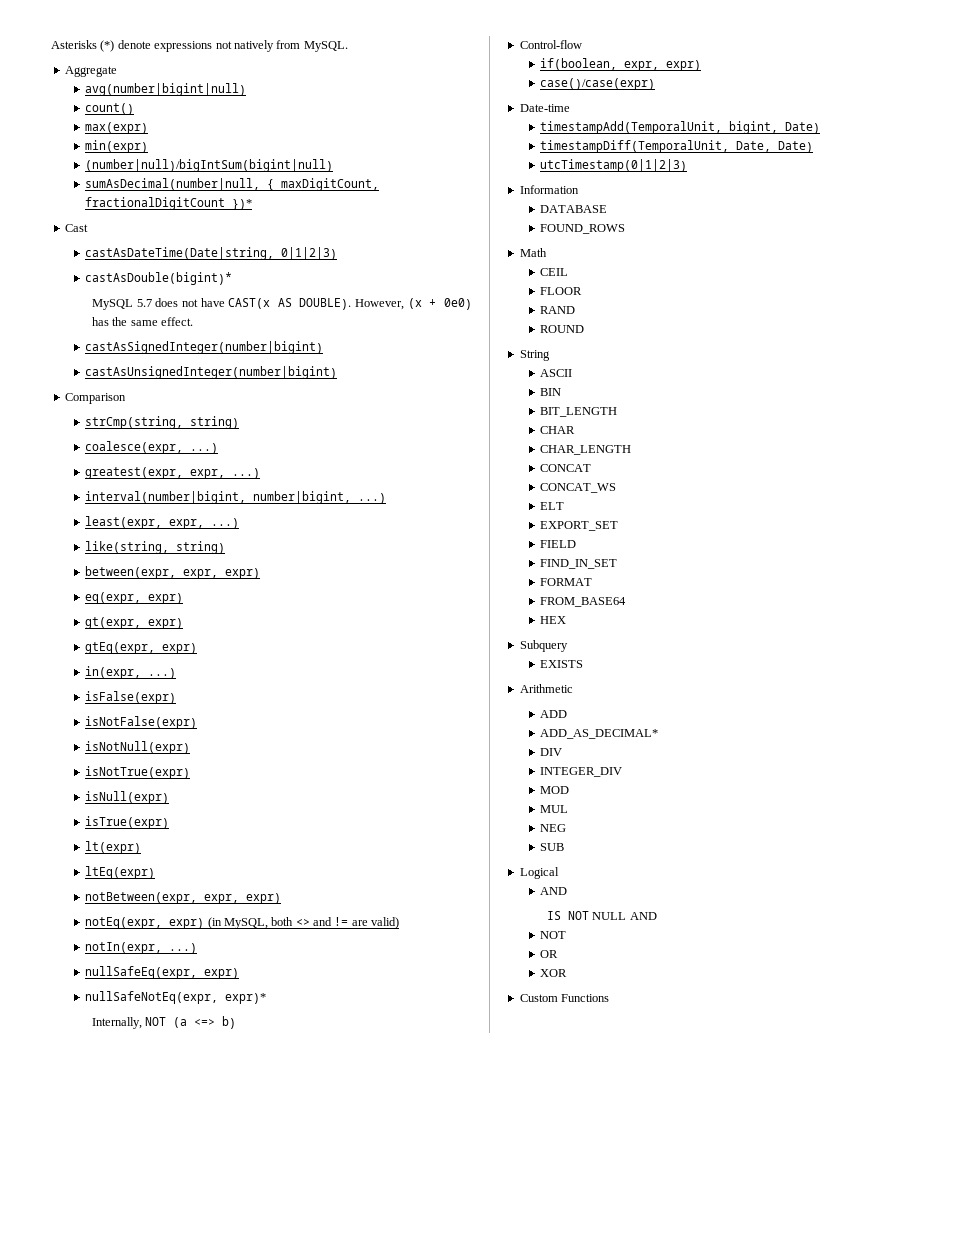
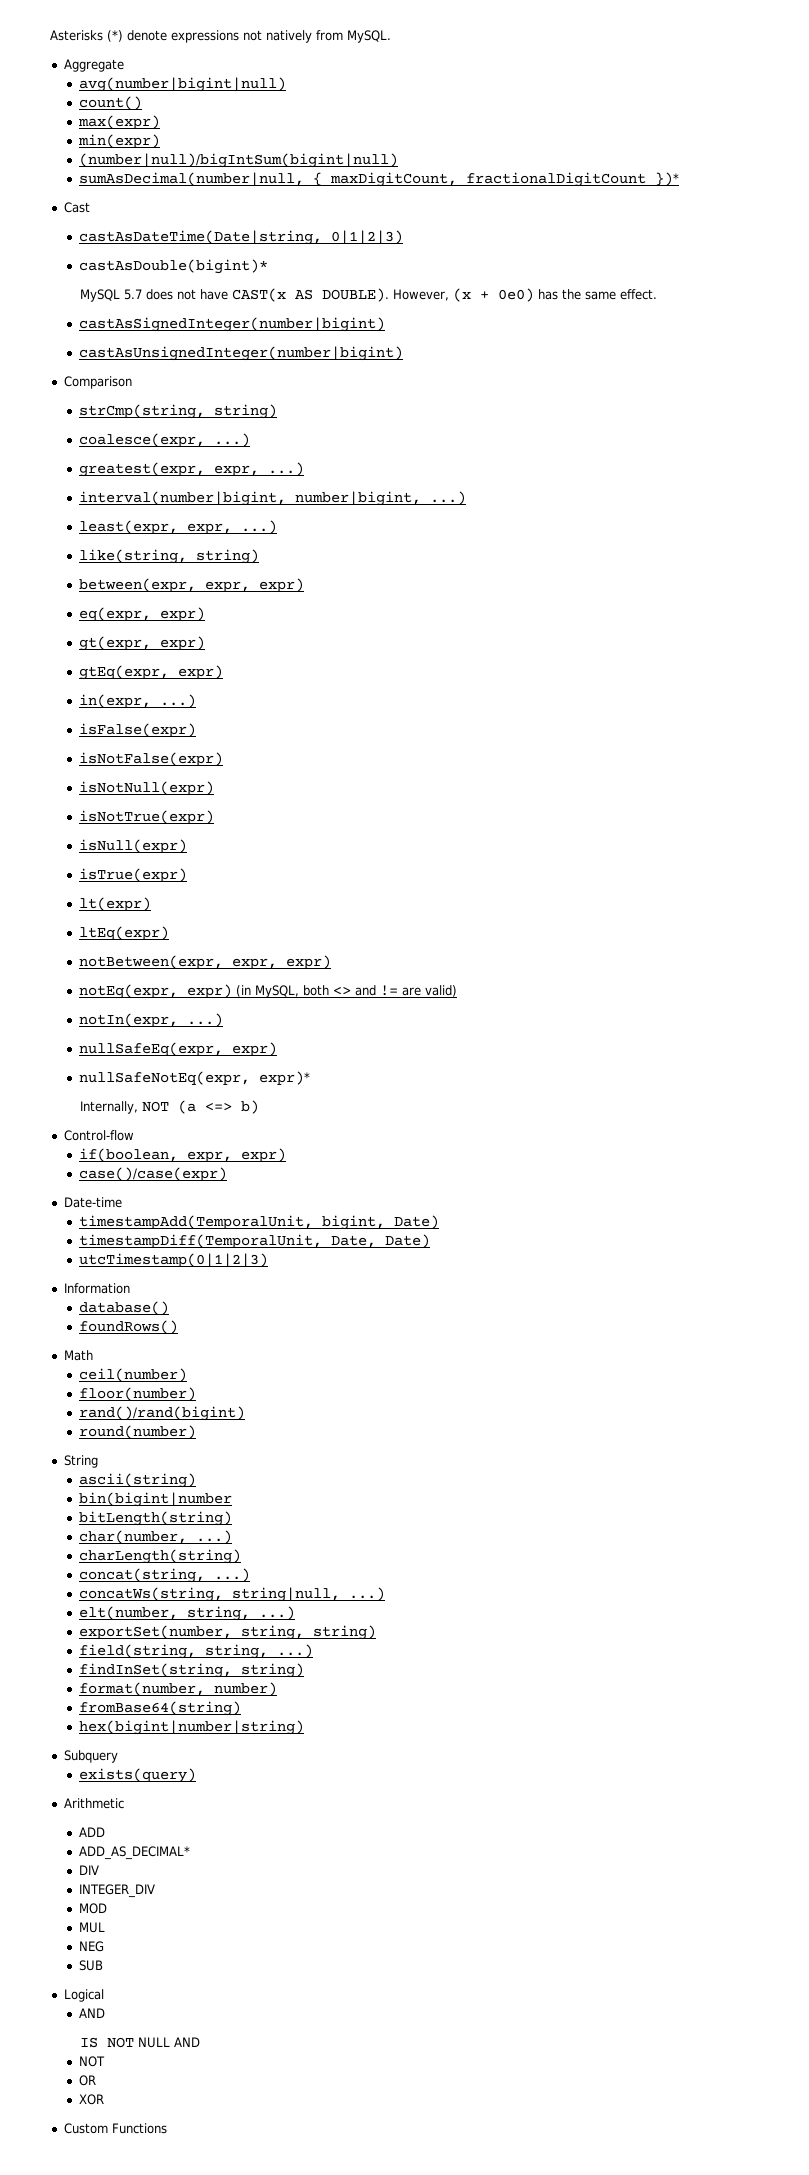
[540,205,608,213] [540,224,626,234] DATABASE // FOUND_ROWS -> [78,1301,169,1315] [78,1320,178,1334] database() // foundRows()
[540,268,569,276] [540,287,583,295] [540,306,576,314] [540,325,585,333] [519,350,550,361] [540,369,573,377] [540,388,562,396] [540,407,618,417] [540,426,576,434] [540,445,632,455] [540,464,592,472] [540,483,617,493] [540,502,565,510] [540,521,619,531] [540,540,577,548] [540,559,618,569] [540,578,593,586] [540,597,627,607] [540,616,567,624] CEIL // FLOOR // RAND // ROUND // String // ASCII // BIN // BIT_LENGTH // CHAR // CHAR_LENGTH // CONCAT // CONCAT_WS // ELT // EXPORT_SET // FIELD // FIND_IN_SET // FORMAT // FROM_BASE64 // HEX -> [78,1368,187,1382] [78,1387,196,1401] [78,1406,245,1421] [78,1425,196,1439] [63,1455,98,1468] [78,1473,196,1488] [78,1492,232,1507] [78,1511,232,1526] [78,1530,232,1544] [78,1549,241,1564] [78,1568,250,1583] [78,1587,385,1602] [78,1606,295,1621] [78,1625,376,1640] [78,1644,313,1659] [78,1663,304,1678] [78,1682,277,1696] [78,1701,241,1716] [78,1720,304,1735] ceil(number) // floor(number) // rand()/rand(bigint) // round(number) // String // ascii(string) // bin(bigint|number // bitLength(string) // char(number, ...) // charLength(string) // concat(string, ...) // concatWs(string, string|null, ...) // elt(number, string, ...) // exportSet(number, string, string) // field(string, string, ...) // findInSet(string, string) // format(number, number) // fromBase64(string) // hex(bigint|number|string)
[540,660,584,668] EXISTS -> [78,1768,196,1783] exists(query)

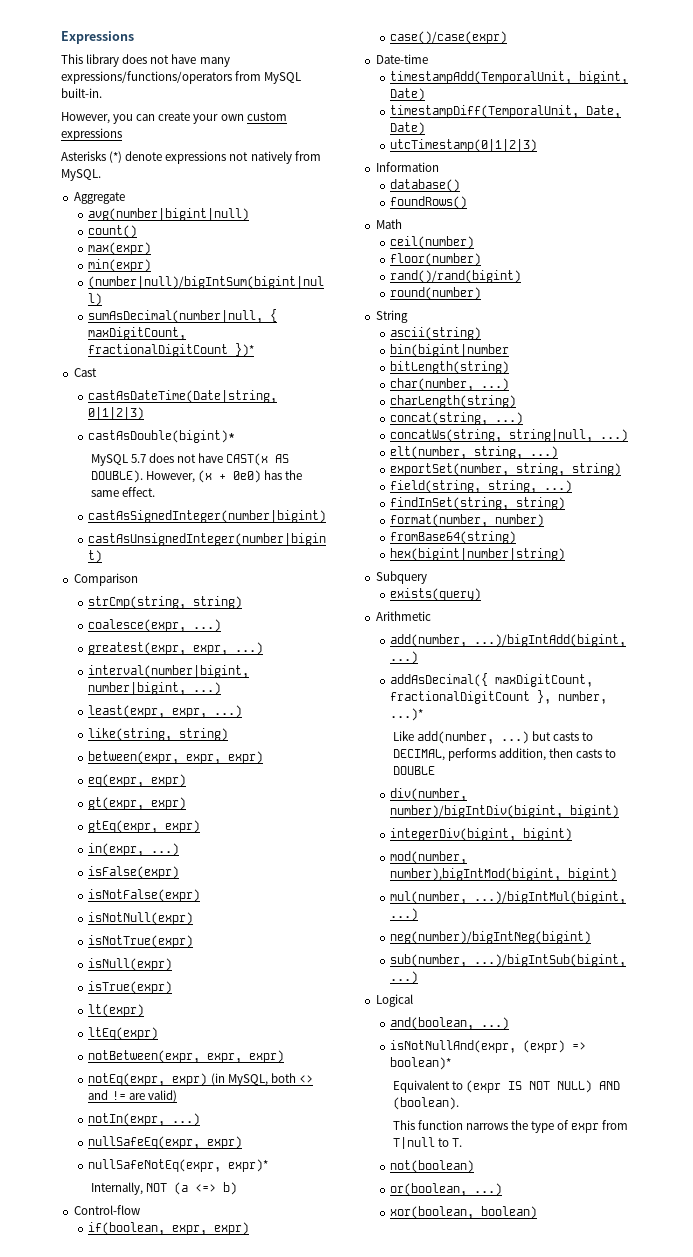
(50, 35) none -> [61,31,134,44] [61,54,230,67] [61,71,302,84] [61,88,102,98] [61,112,287,124] [61,128,122,141] Expressions // This library does not have many expressions/functions/operators from MySQL built-in. // However, you can create your own custom expressions //
[78,1827,105,1837] [78,1846,190,1860] [78,1865,99,1875] [78,1884,155,1898] [78,1903,107,1914] [78,1922,105,1933] [78,1941,104,1952] [78,1960,103,1971] [63,1989,104,2002] [78,2008,105,2018] ADD // ADD_AS_DECIMAL* // DIV // INTEGER_DIV // MOD // MUL // NEG // SUB // Logical // AND // -> [390,634,627,647] [390,651,419,664] [390,673,594,687] [390,690,608,704] [390,708,424,721] [392,731,593,744] [392,748,617,761] [392,766,435,775] [390,788,468,801] [390,805,620,818] [390,828,573,841] [390,851,468,864] [390,868,618,881] [390,891,627,904] [390,908,419,921] [390,931,592,944] [390,954,627,967] [390,971,419,984] [375,994,413,1007] [390,1017,510,1030] [390,1040,587,1053] [390,1057,452,1070] [392,1080,501,1093] add(number, ...)/bigIntAdd(bigint, ...) // addAsDecimal({ maxDigitCount, fractionalDigitCount }, number, ...)* // Like add(number, ...) but casts to DECIMAL, performs addition, then casts to DOUBLE // div(number, number)/bigIntDiv(bigint, bigint) // integerDiv(bigint, bigint) // mod(number, number),bigIntMod(bigint, bigint) // mul(number, ...)/bigIntMul(bigint, ...) // neg(number)/bigIntNeg(bigint) // sub(number, ...)/bigIntSub(bigint, ...) // Logical // and(boolean, ...) // isNotNullAnd(expr, (expr) => boolean)* // Equivalent to (expr
[137,2037,200,2048] [78,2056,105,2067] [78,2075,96,2086] [78,2094,104,2105] [63,2123,167,2134] NULL AND // NOT // OR // XOR // Custom Functions -> [556,1080,620,1093] [392,1097,459,1110] [392,1120,629,1133] [392,1137,462,1149] [390,1160,475,1173] [390,1183,503,1196] [390,1206,538,1219] NULL) AND (boolean). // This function narrows the type of expr from T|null to T. // not(boolean) // or(boolean, ...) // xor(boolean, boolean)

